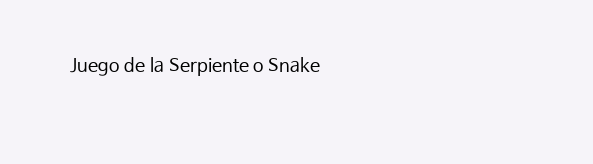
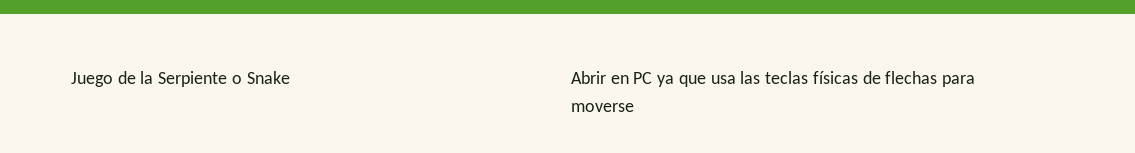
(321, 65) none -> [571,71,975,87] [571,103,634,112] // Abrir en PC ya que usa las teclas físicas de flechas para moverse

